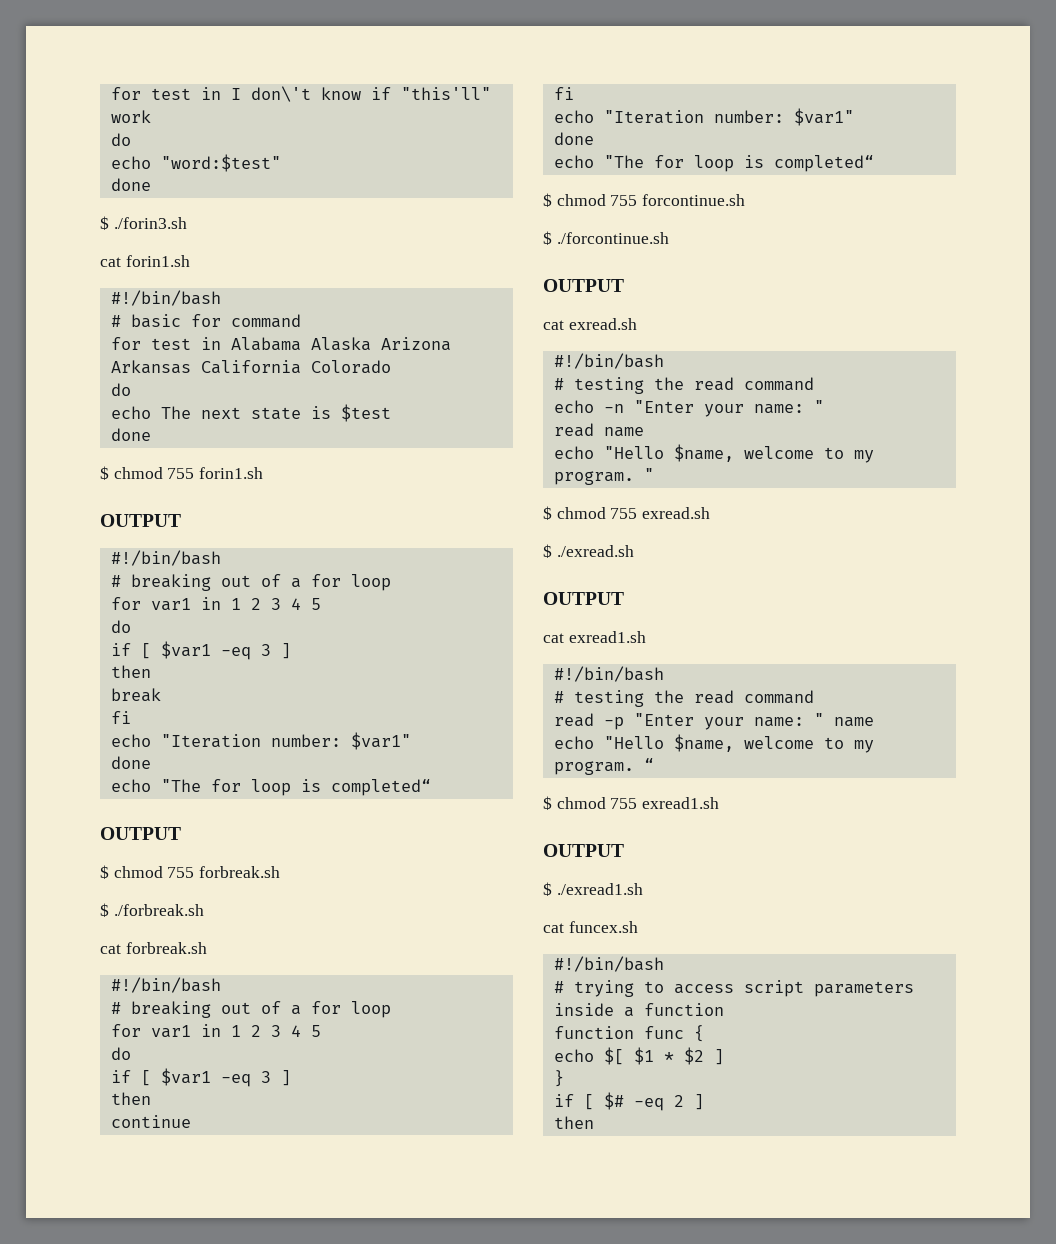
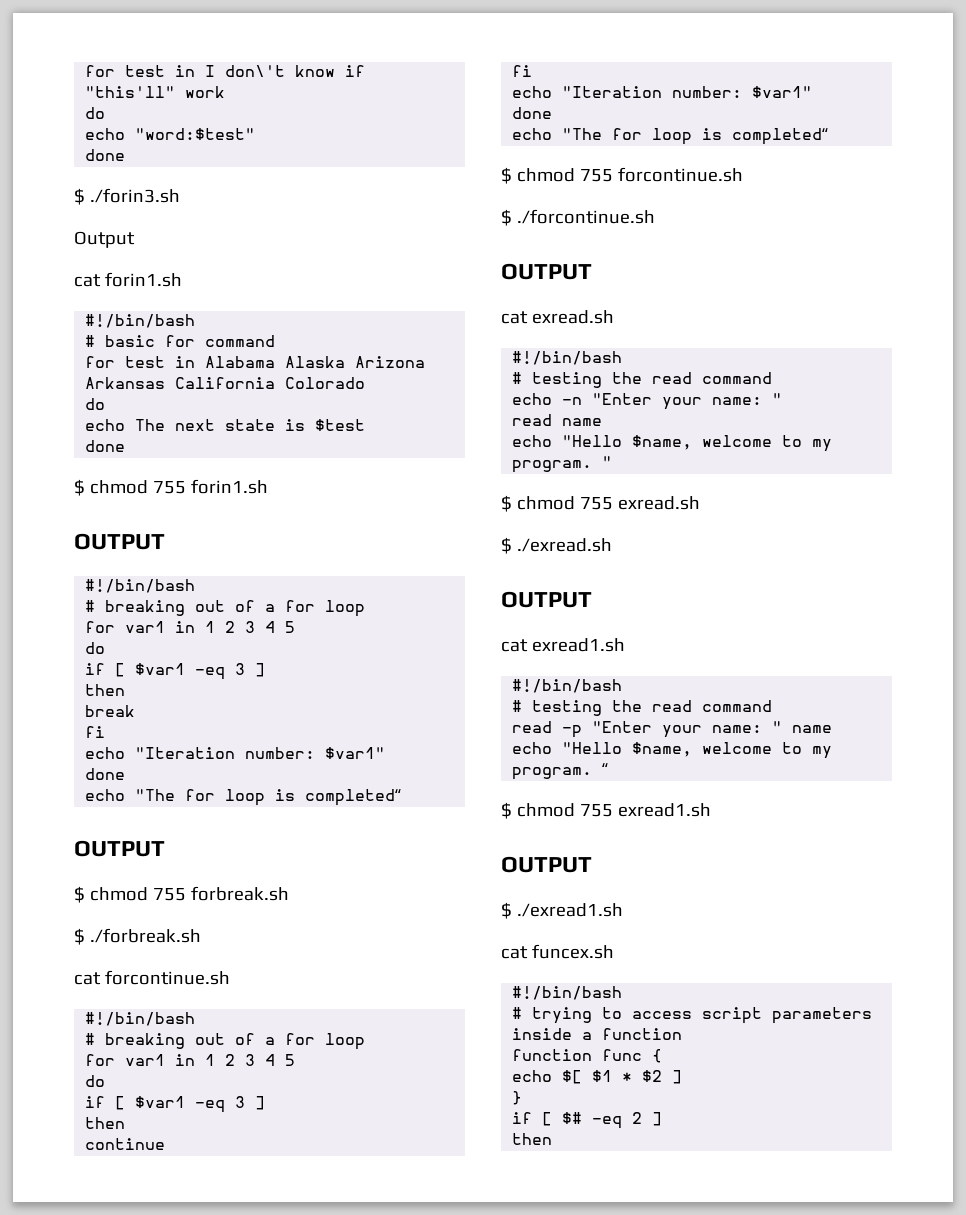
(187, 223) none -> [74,231,135,248] // Output
[125,942,207,954] forbreak.sh -> [104,970,230,985] forcontinue.sh

